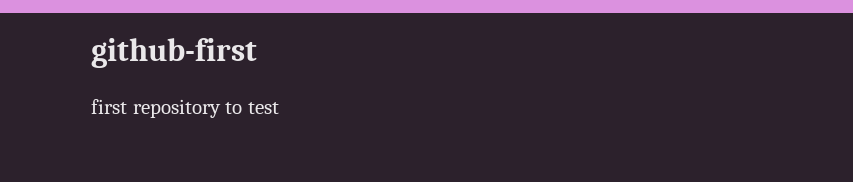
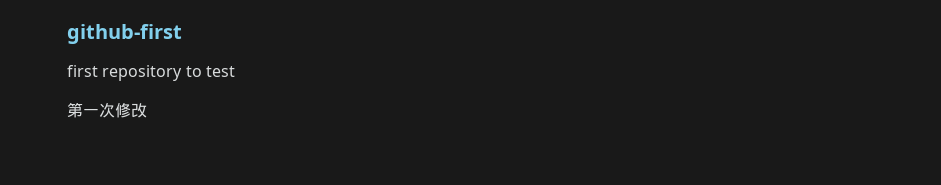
(279, 108) none -> [67,102,147,118] // 第一次修改

